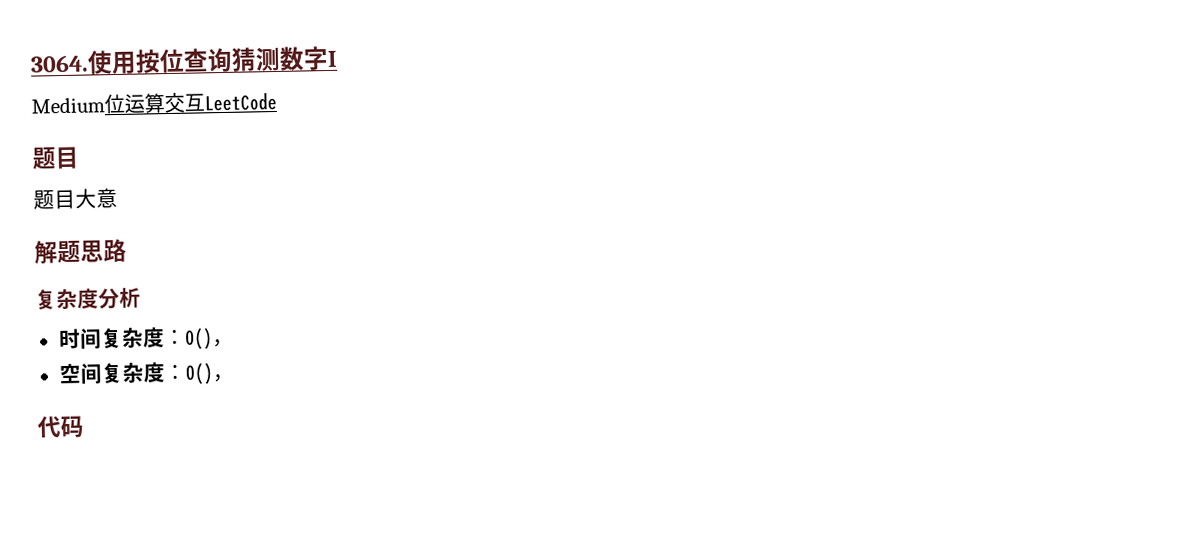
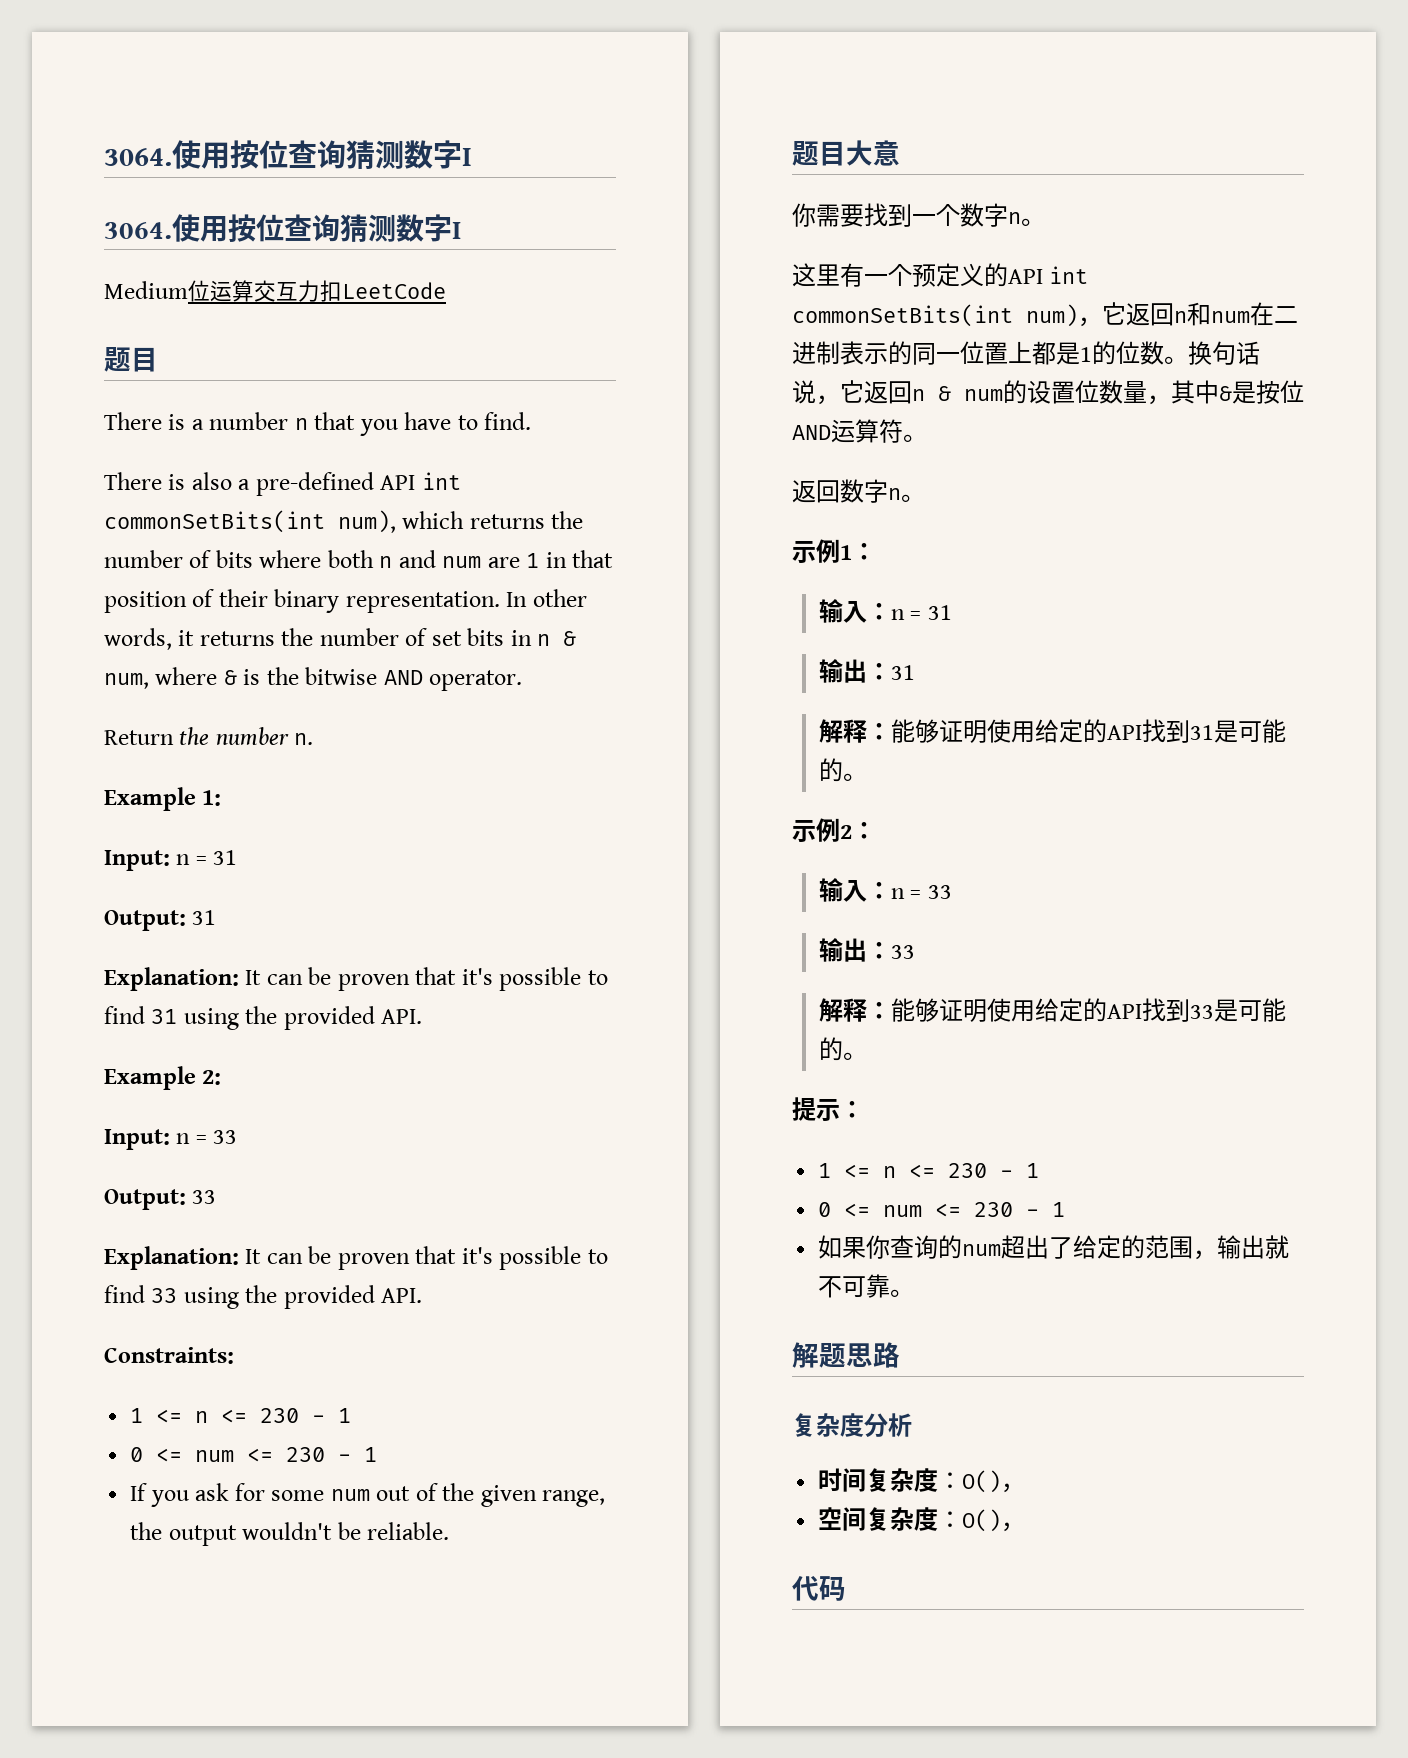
[30,45,338,75] 3064.使用按位查询猜测数字I -> [104,140,472,169] [104,214,461,242] 3064.使用按位查询猜测数字I // 3064.使用按位查询猜测数字I
(205, 102) none -> [298,280,342,302] 力扣
[33,187,118,210] 题目大意 -> [104,412,532,436] [104,472,461,496] [104,510,584,533] [104,550,614,568] [104,589,587,613] [104,628,577,650] [104,667,523,691] [104,727,314,745] [104,787,222,811] [104,850,238,871] [104,910,217,931] [104,967,608,991] [104,1006,423,1030] [104,1066,222,1090] [104,1129,238,1150] [104,1189,217,1210] [104,1246,608,1270] [104,1285,423,1309] [104,1347,234,1364] [130,1408,352,1423] [130,1447,378,1462] [130,1483,606,1507] [130,1522,450,1546] [792,140,900,166] [792,203,1045,227] [792,263,1089,287] [792,302,1298,327] [792,341,1260,365] [792,380,1304,405] [792,419,927,443] [792,479,925,503] [792,539,876,563] [818,599,952,623] [818,659,915,683] [818,719,1286,743] [818,758,867,782] [792,818,876,842] [818,878,952,902] [818,938,915,962] [818,998,1286,1022] [818,1037,867,1061] [792,1097,864,1121] [818,1163,1040,1178] [818,1202,1066,1217] [818,1235,1290,1260] [818,1274,915,1298] There is a number n that you have to find. // There is also a pre-defined API int commonSetBits(int num), which returns the number of bits where both n and num are 1 in that position of their binary representation. In other words, it returns the number of set bits in n & num, where & is the bitwise AND operator. // Return the number n. // Example 1: // Input: n = 31 // Output: 31 // Explanation: It can be proven that it's possible to find 31 using the provided API. // Example 2: // Input: n = 33 // Output: 33 // Explanation: It can be proven that it's possible to find 33 using the provided API. // Constraints: // 1 <= n <= 230 - 1 // 0 <= num <= 230 - 1 // If you ask for some num out of the given range, the output wouldn't be reliable. // 题目大意 // 你需要找到一个数字n。 // 这里有一个预定义的API int commonSetBits(int num)，它返回n和num在二进制表示的同一位置上都是1的位数。换句话说，它返回n & num的设置位数量，其中&是按位AND运算符。 // 返回数字n。 // 示例1： // 输入：n = 31 // 输出：31 // 解释：能够证明使用给定的API找到31是可能的。 // 示例2： // 输入：n = 33 // 输出：33 // 解释：能够证明使用给定的API找到33是可能的。 // 提示： // 1 <= n <= 230 - 1 // 0 <= num <= 230 - 1 // 如果你查询的num超出了给定的范围，输出就不可靠。

